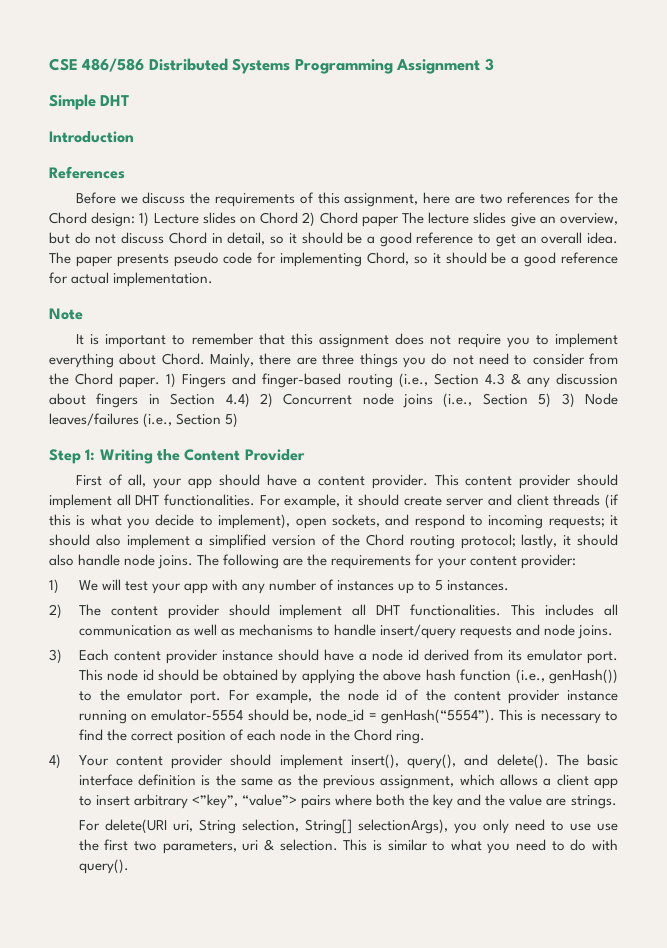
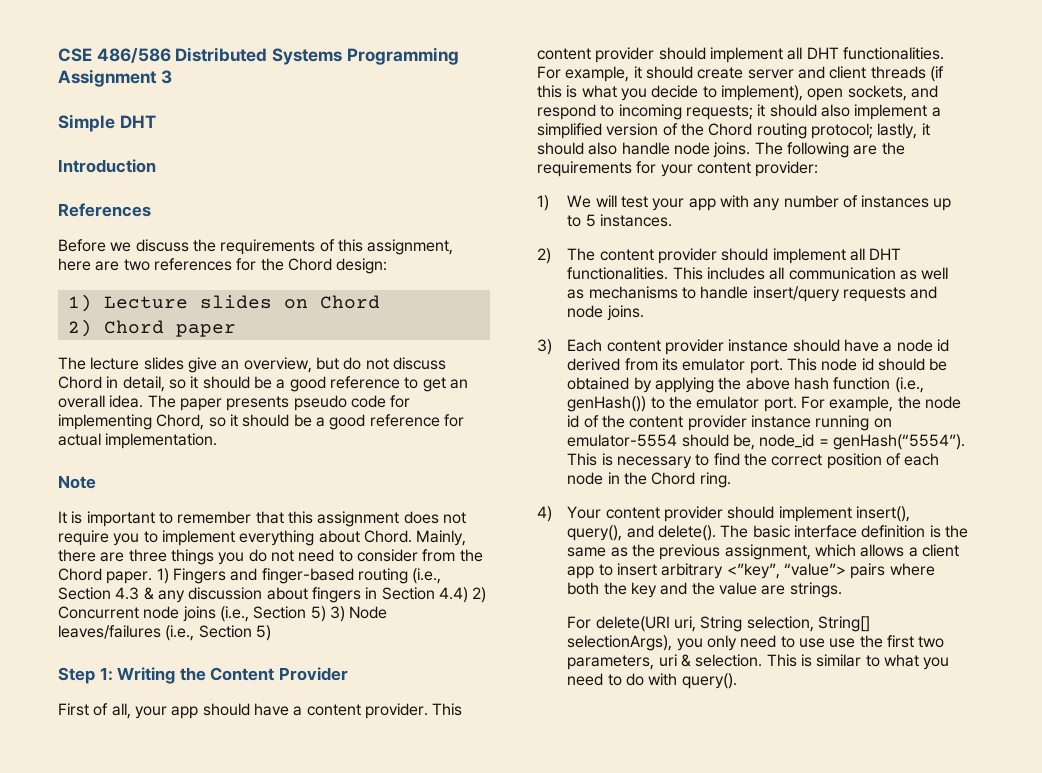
(136, 219) none -> (388, 266) //
(299, 218) none -> (380, 302) //
(399, 221) none -> (236, 330) //

